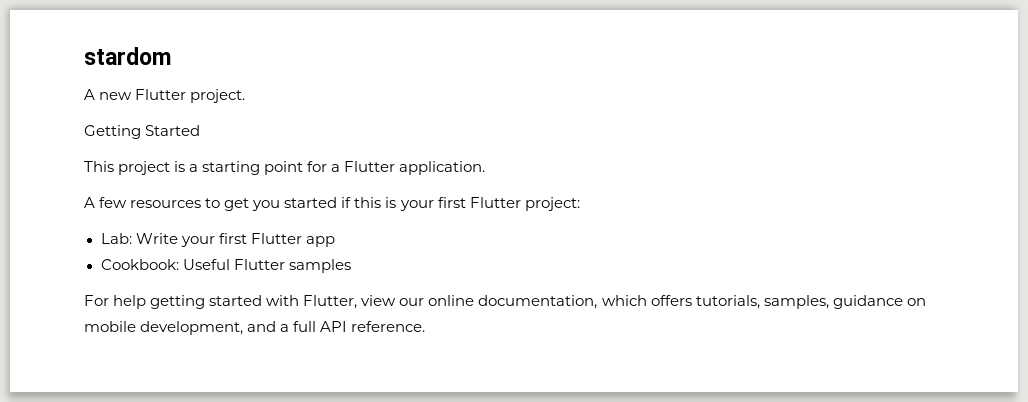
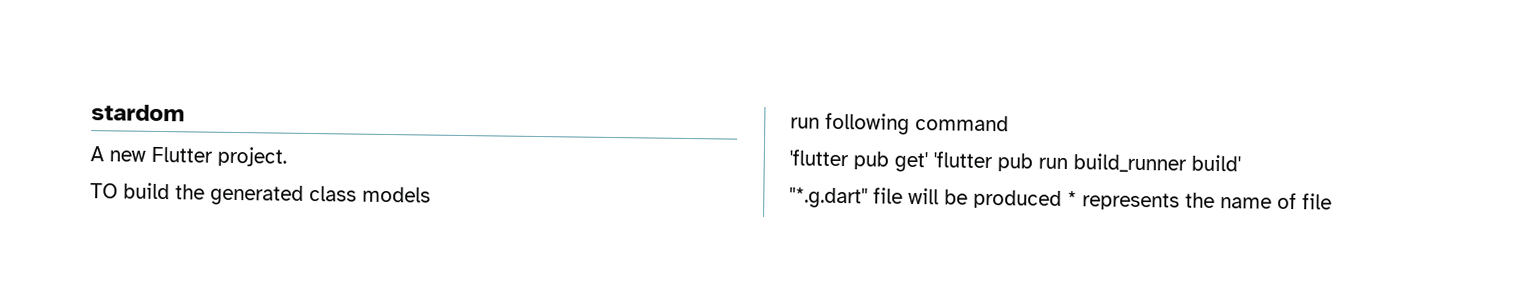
[84,125,201,139] [84,161,486,175] [84,197,580,211] [100,233,335,247] [100,259,351,273] [84,295,926,309] [84,321,426,335] Getting Started // This project is a starting point for a Flutter application. // A few resources to get you started if this is your first Flutter project: // Lab: Write your first Flutter app // Cookbook: Useful Flutter samples // For help getting started with Flutter, view our online documentation, which offers tutorials, samples, guidance on mobile development, and a full API reference. -> [90,182,431,206] [790,112,1009,135] [789,149,1241,173] [789,187,1332,211] TO build the generated class models // run following command // 'flutter pub get' 'flutter pub run build_runner build' // "*.g.dart" file will be produced * represents the name of file

